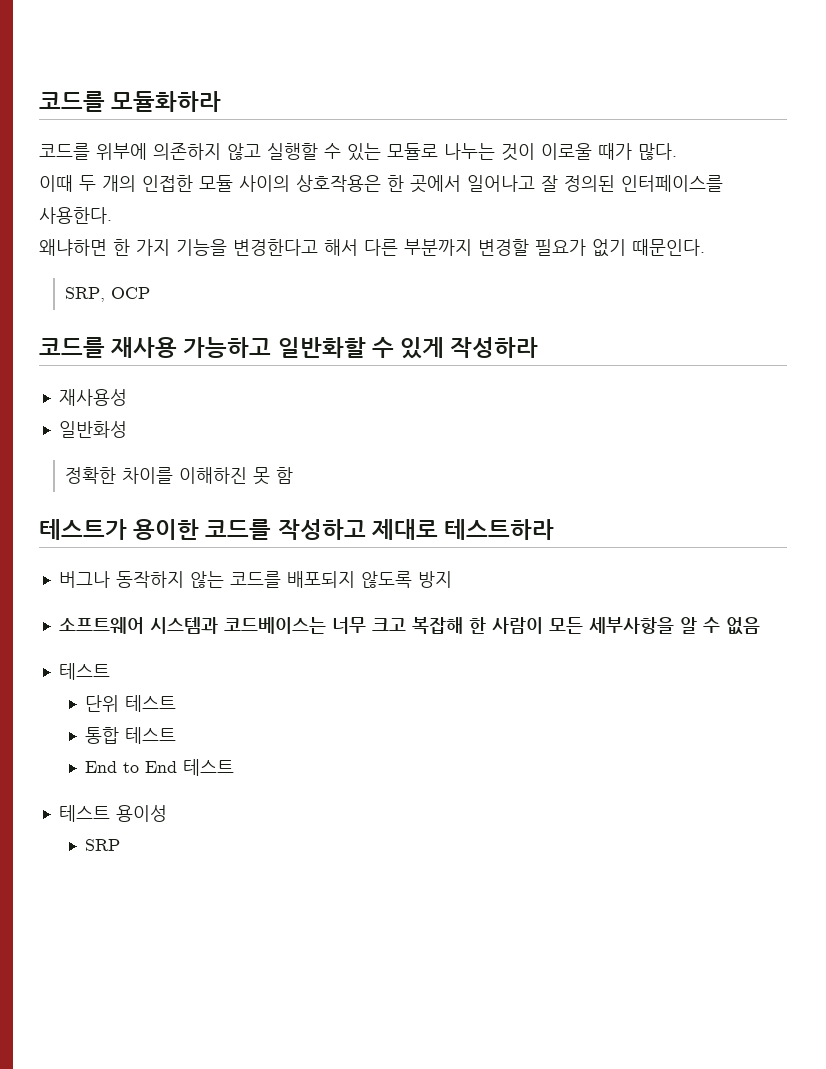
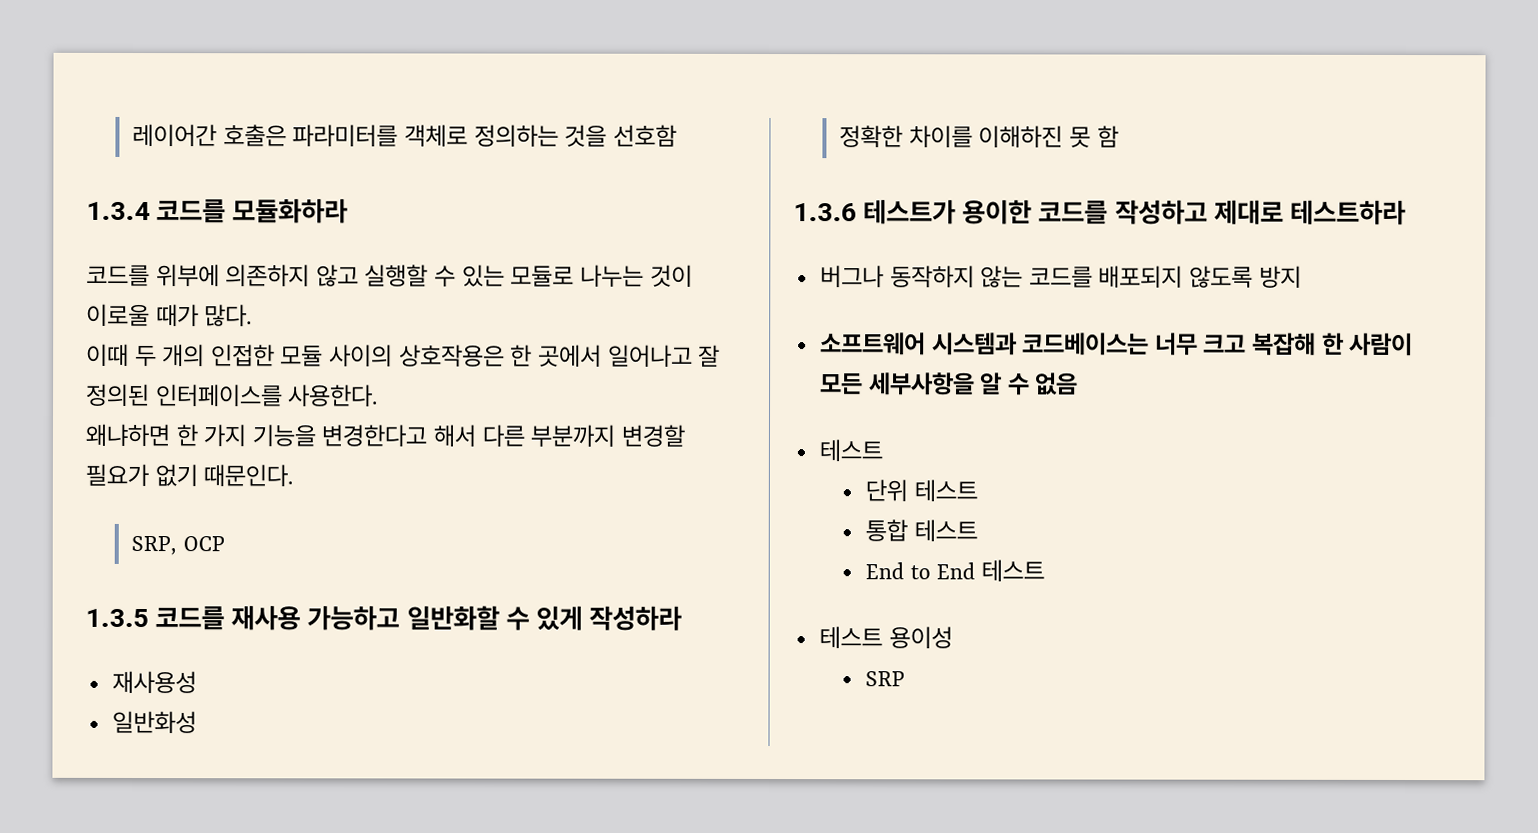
(39, 101) none -> [132,123,677,147] [86,201,150,221] 레이어간 호출은 파라미터를 객체로 정의하는 것을 선호함 // 1.3.4
(151, 293) none -> [85,608,149,628] 1.3.5
(294, 475) none -> [793,203,857,222] 1.3.6

